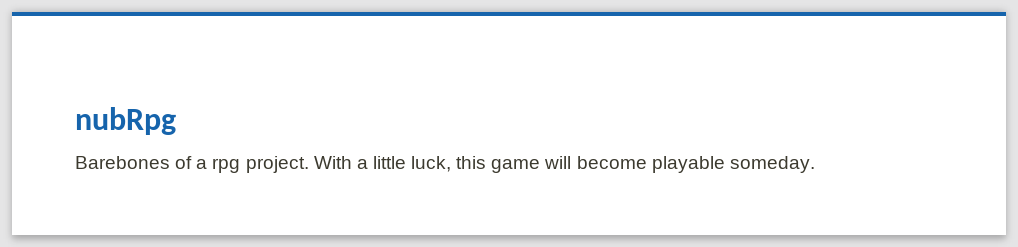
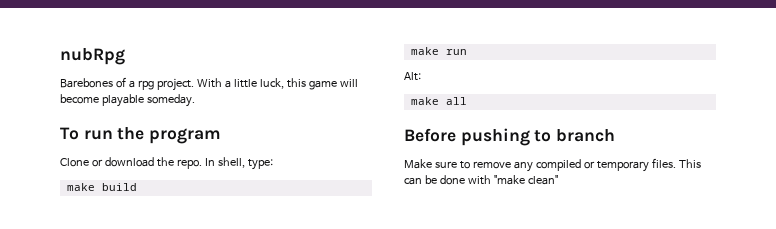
(815, 164) none -> [60,127,222,144] [60,157,273,170] [66,183,137,191] [410,47,467,55] [404,72,421,81] [410,97,467,105] [404,128,616,146] [404,158,701,172] [404,175,558,185] // To run the program // Clone or download the repo. In shell, type: // make build // make run // Alt: // make all // Before pushing to branch // Make sure to remove any compiled or temporary files. This can be done with "make clean"

